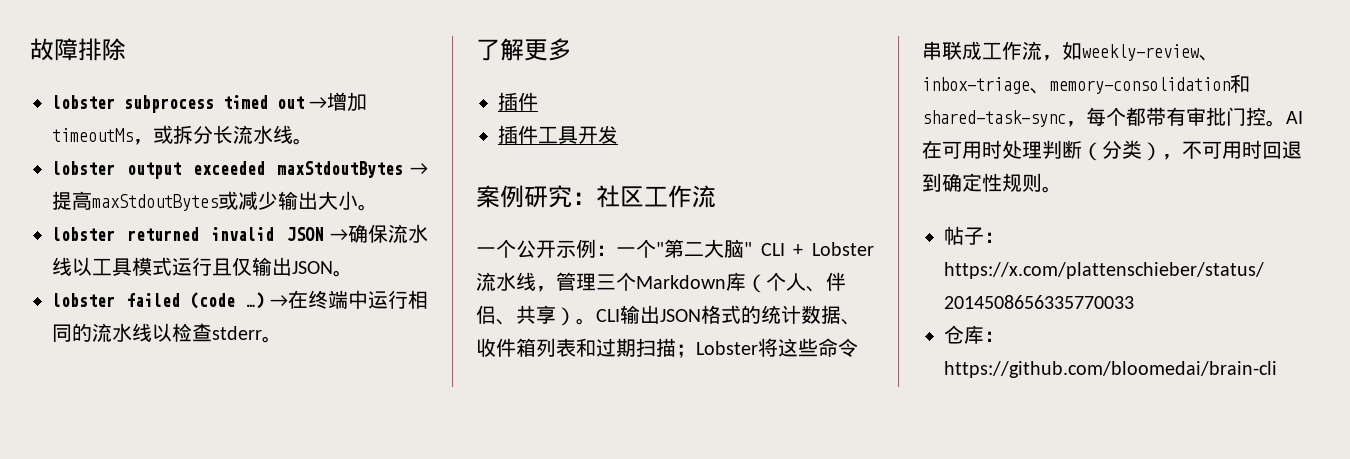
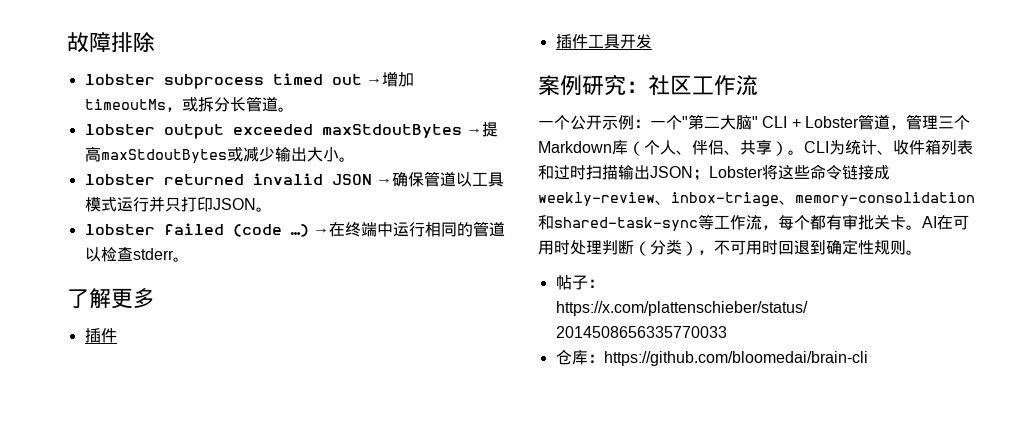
[233,125,293,144] 流水线 -> [245,96,278,112] 管道
[388,224,428,243] [52,257,72,276] 流水线 -> [423,171,456,187] 管道
[212,257,292,276] 且仅输出 -> [148,196,213,212] 并只打印
[92,323,152,342] 流水线 -> [472,221,505,237] 管道
[476,272,536,291] 流水线 -> [857,114,890,130] 管道
[620,305,841,324] 输出JSON格式的统计数据 -> [829,140,877,155] 为统计
[616,338,676,357] 期扫描 -> [570,165,693,180] 时扫描输出JSON
[922,41,1082,61] 串联成工作流，如 -> [842,165,890,180] 链接成
[1066,107,1266,127] ，每个都带有审批门控 -> [698,214,906,230] 等工作流，每个都有审批关卡

